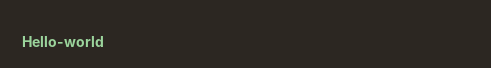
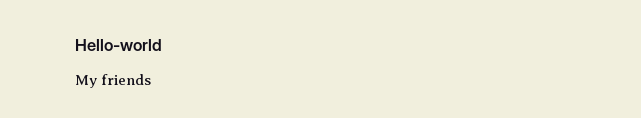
(104, 41) none -> [75,74,152,88] // My friends

